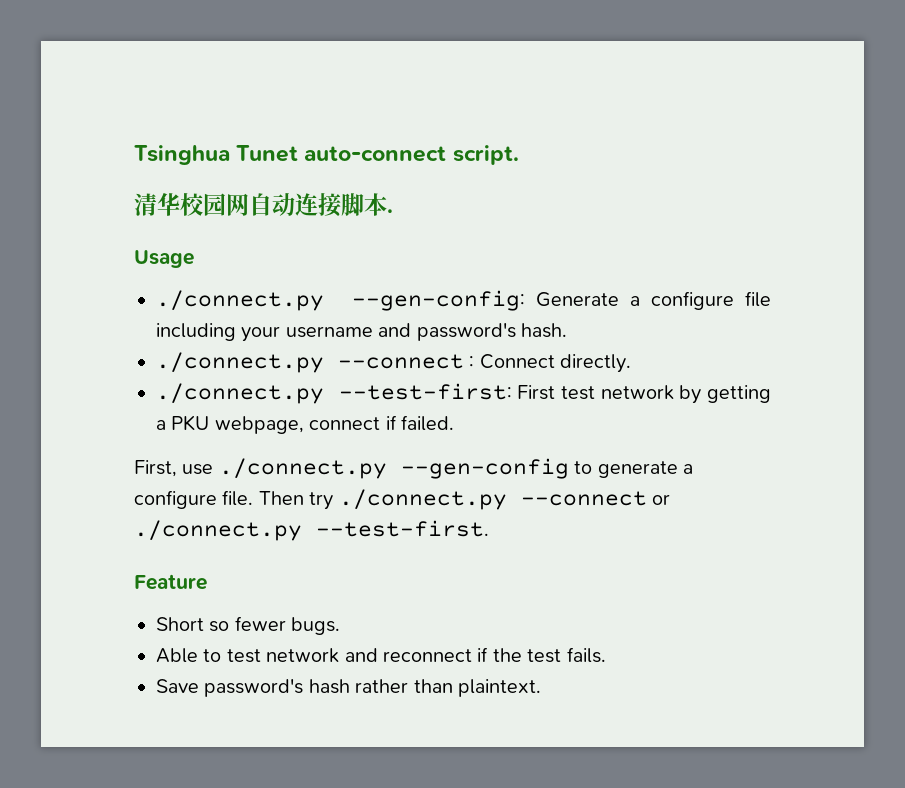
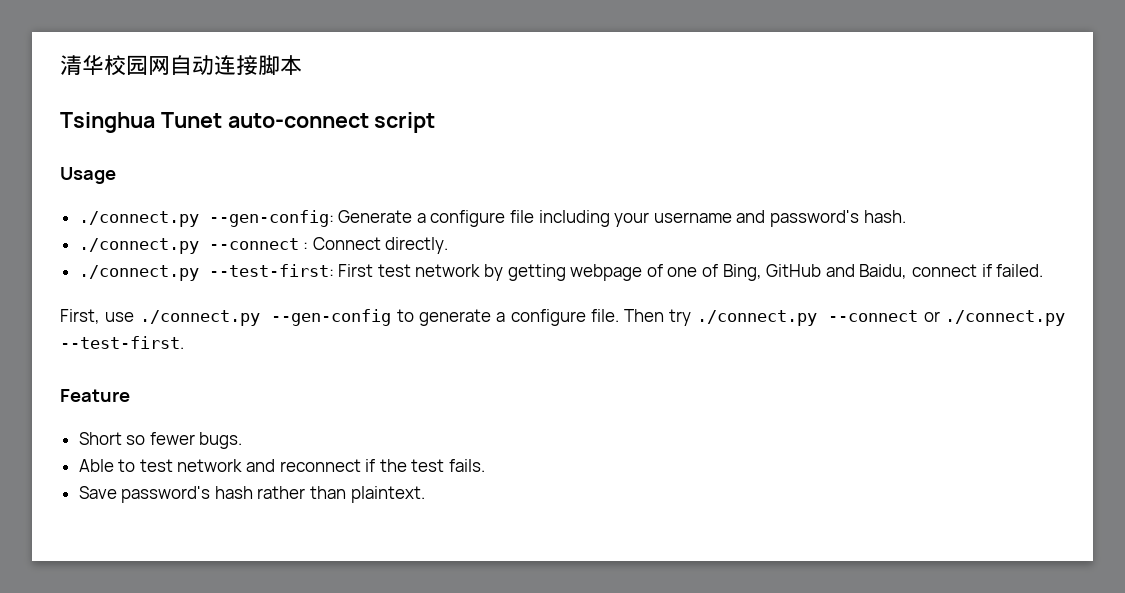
[134,145,519,165] Tsinghua Tunet auto-connect script. // -> (60, 65) none
[387,209,393,213] . -> [60,112,436,133] // Tsinghua Tunet auto-connect script
[156,415,304,434] a PKU webpage, -> [570,264,908,281] webpage of one of Bing, GitHub and Baidu,

